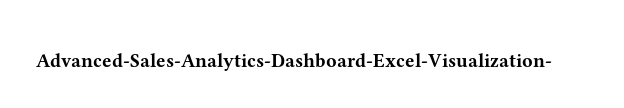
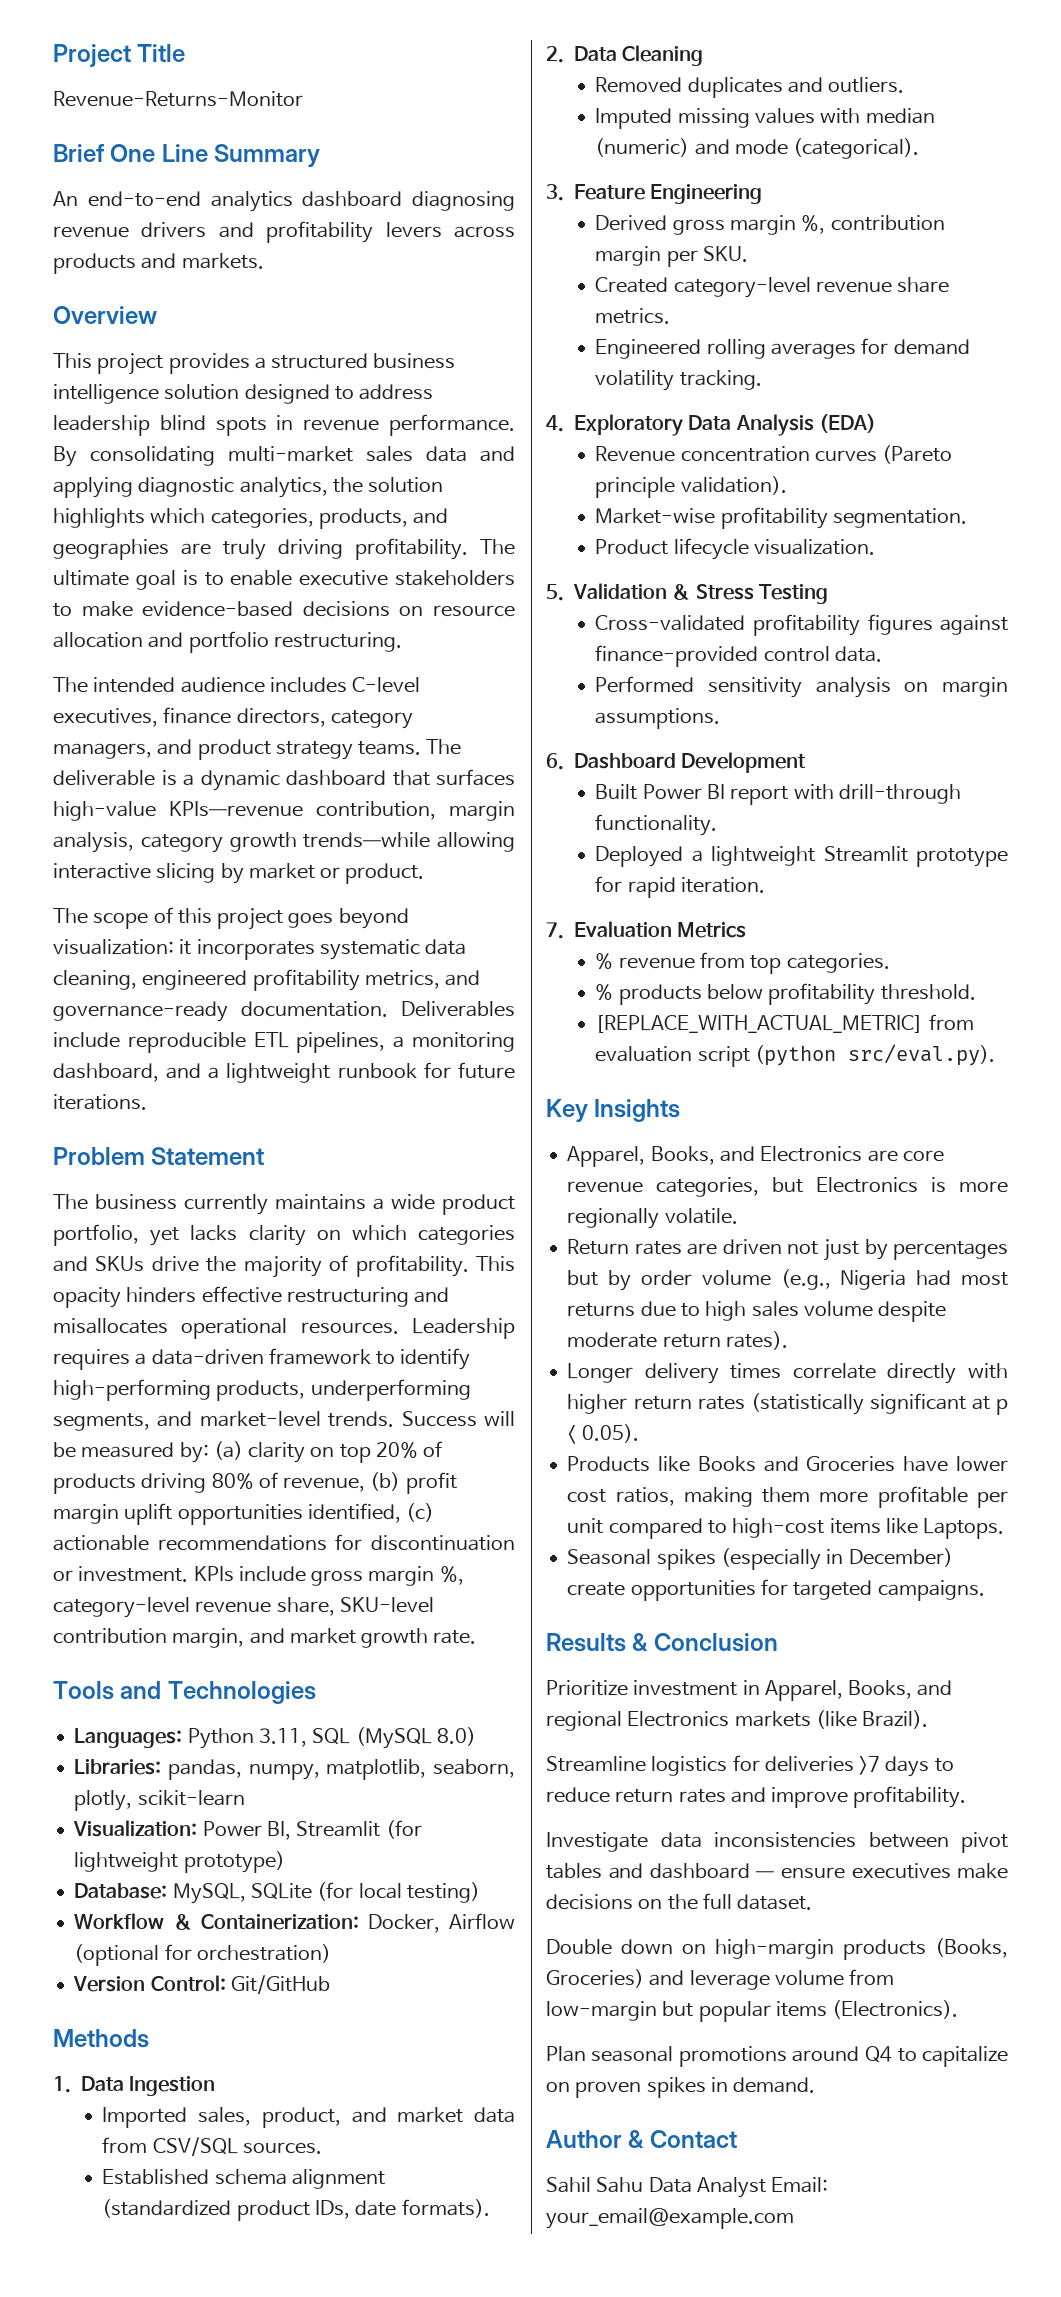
[36,53,552,71] Advanced-Sales-Analytics-Dashboard-Excel-Visualization- -> [53,44,186,67] [53,91,303,107] [53,144,321,167] [53,191,515,212] [53,221,515,243] [53,253,264,274] [53,306,157,324] [53,353,456,375] [53,384,434,404] [53,414,516,436] [53,446,516,467] [53,477,444,498] [53,508,449,529] [53,538,515,560] [53,570,515,590] [53,601,515,617] [53,631,402,653] [53,677,421,693] [53,707,413,729] [53,739,462,760] [53,769,515,791] [53,801,515,821] [53,832,515,853] [53,863,425,884] [53,907,409,930] [53,939,467,960] [53,969,481,991] [53,1001,515,1022] [53,1032,515,1053] [53,1062,515,1083] [53,1094,147,1110] [53,1147,265,1165] [53,1194,515,1215] [53,1224,515,1246] [53,1255,515,1278] [53,1286,450,1308] [53,1318,515,1339] [53,1348,471,1370] [53,1379,471,1401] [53,1411,515,1431] [53,1441,443,1463] [53,1472,457,1494] [53,1503,435,1525] [53,1534,515,1551] [53,1566,464,1586] [53,1597,434,1618] [53,1628,477,1648] [53,1681,316,1704] [74,1727,476,1749] [74,1759,515,1780] [74,1790,245,1811] [73,1820,422,1840] [74,1851,285,1873] [74,1882,480,1904] [74,1913,515,1933] [74,1944,331,1966] [73,1975,330,1994] [53,2029,149,2048] [53,2076,216,2096] [102,2107,515,2128] [102,2137,323,2156] [102,2169,386,2189] [102,2199,490,2221] [546,45,704,66] [595,77,905,98] [595,108,935,129] [595,138,920,159] [546,184,763,204] [595,215,945,235] [595,246,749,267] [595,277,950,298] [595,308,671,324] [595,338,970,359] [595,370,762,391] [546,414,876,436] [595,445,953,464] [595,476,787,498] [595,507,968,529] [595,538,876,560] [546,583,828,604] [595,614,1008,636] [595,645,882,667] [595,676,1008,698] [595,708,721,729] [546,752,807,773] [595,784,961,805] [595,814,718,836] [595,846,1008,867] [595,876,766,898] [546,921,747,939] [595,952,890,974] [595,983,976,1005] [595,1014,974,1033] [595,1044,996,1067] [546,1099,681,1122] [567,1146,944,1167] [567,1177,1008,1197] [567,1208,738,1229] [567,1239,1008,1261] [567,1269,1008,1291] [567,1301,947,1322] [567,1331,788,1350] [567,1363,1008,1384] [567,1393,1008,1415] [567,1424,639,1444] [567,1456,1008,1472] [567,1486,1008,1508] [567,1518,1005,1539] [567,1548,953,1570] [567,1579,985,1601] [546,1633,778,1652] [546,1680,953,1701] [546,1710,929,1731] [546,1755,954,1777] [546,1786,967,1808] [546,1832,1008,1853] [546,1863,1008,1879] [546,1893,813,1910] [546,1938,1008,1960] [546,1969,895,1990] [546,2000,959,2022] [546,2046,1008,2067] [546,2077,816,2098] [546,2130,737,2148] [546,2177,829,2198] [546,2208,794,2229] Project Title // Revenue-Returns-Monitor // Brief One Line Summary // An end-to-end analytics dashboard diagnosing revenue drivers and profitability levers across products and markets. // Overview // This project provides a structured business intelligence solution designed to address leadership blind spots in revenue performance. By consolidating multi-market sales data and applying diagnostic analytics, the solution highlights which categories, products, and geographies are truly driving profitability. The ultimate goal is to enable executive stakeholders to make evidence-based decisions on resource allocation and portfolio restructuring. // The intended audience includes C-level executives, finance directors, category managers, and product strategy teams. The deliverable is a dynamic dashboard that surfaces high-value KPIs—revenue contribution, margin analysis, category growth trends—while allowing interactive slicing by market or product. // The scope of this project goes beyond visualization: it incorporates systematic data cleaning, engineered profitability metrics, and governance-ready documentation. Deliverables include reproducible ETL pipelines, a monitoring dashboard, and a lightweight runbook for future iterations. // Problem Statement // The business currently maintains a wide product portfolio, yet lacks clarity on which categories and SKUs drive the majority of profitability. This opacity hinders effective restructuring and misallocates operational resources. Leadership requires a data-driven framework to identify high-performing products, underperforming segments, and market-level trends. Success will be measured by: (a) clarity on top 20% of products driving 80% of revenue, (b) profit margin uplift opportunities identified, (c) actionable recommendations for discontinuation or investment. KPIs include gross margin %, category-level revenue share, SKU-level contribution margin, and market growth rate. // Tools and Technologies // Languages: Python 3.11, SQL (MySQL 8.0) // Libraries: pandas, numpy, matplotlib, seaborn, plotly, scikit-learn // Visualization: Power BI, Streamlit (for lightweight prototype) // Database: MySQL, SQLite (for local testing) // Workflow & Containerization: Docker, Airflow (optional for orchestration) // Version Control: Git/GitHub // Methods // 1. Data Ingestion // Imported sales, product, and market data from CSV/SQL sources. // Established schema alignment (standardized product IDs, date formats). // 2. Data Cleaning // Removed duplicates and outliers. // Imputed missing values with median (numeric) and mode (categorical). // 3. Feature Engineering // Derived gross margin %, contribution margin per SKU. // Created category-level revenue share metrics. // Engineered rolling averages for demand volatility tracking. // 4. Exploratory Data Analysis (EDA) // Revenue concentration curves (Pareto principle validation). // Market-wise profitability segmentation. // Product lifecycle visualization. // 5. Validation & Stress Testing // Cross-validated profitability figures against finance-provided control data. // Performed sensitivity analysis on margin assumptions. // 6. Dashboard Development // Built Power BI report with drill-through functionality. // Deployed a lightweight Streamlit prototype for rapid iteration. // 7. Evaluation Metrics // % revenue from top categories. // % products below profitability threshold. // [REPLACE_WITH_ACTUAL_METRIC] from evaluation script (python src/eval.py). // Key Insights // Apparel, Books, and Electronics are core revenue categories, but Electronics is more regionally volatile. // Return rates are driven not just by percentages but by order volume (e.g., Nigeria had most returns due to high sales volume despite moderate return rates). // Longer delivery times correlate directly with higher return rates (statistically significant at p < 0.05). // Products like Books and Groceries have lower cost ratios, making them more profitable per unit compared to high-cost items like Laptops. // Seasonal spikes (especially in December) create opportunities for targeted campaigns. // Results & Conclusion // Prioritize investment in Apparel, Books, and regional Electronics markets (like Brazil). // Streamline logistics for deliveries >7 days to reduce return rates and improve profitability. // Investigate data inconsistencies between pivot tables and dashboard — ensure executives make decisions on the full dataset. // Double down on high-margin products (Books, Groceries) and leverage volume from low-margin but popular items (Electronics). // Plan seasonal promotions around Q4 to capitalize on proven spikes in demand. // Author & Contact // Sahil Sahu Data Analyst Email: your_email@example.com

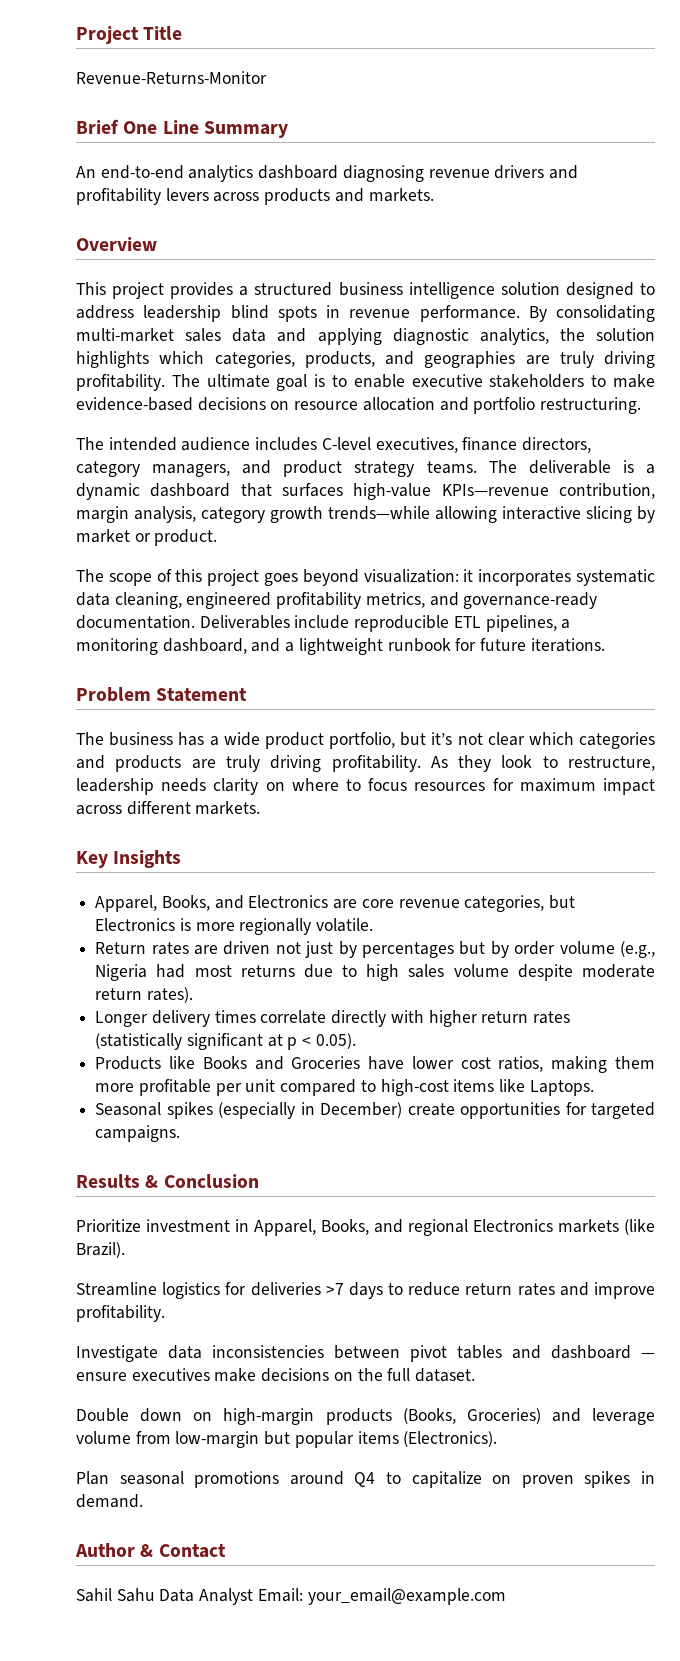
[184,1194,366,1215] currently maintains -> [178,732,205,746] has
[150,1225,515,1246] [53,1255,515,1278] [53,1286,450,1308] [53,1318,515,1339] [53,1348,471,1370] [53,1379,471,1401] [53,1411,515,1431] [53,1441,443,1463] [53,1472,457,1494] [53,1503,435,1525] [53,1534,515,1551] [53,1566,464,1586] [53,1597,434,1618] [53,1628,477,1648] [53,1681,316,1704] [74,1727,476,1749] [74,1759,515,1780] [74,1790,245,1811] [73,1820,422,1840] [74,1851,285,1873] [74,1882,480,1904] [74,1913,515,1933] [74,1944,331,1966] [73,1975,330,1994] [53,2029,149,2048] [53,2076,216,2096] [102,2107,515,2128] [102,2137,323,2156] [102,2169,386,2189] [102,2199,490,2221] [546,45,704,66] [595,77,905,98] [595,108,935,129] [595,138,920,159] [546,184,763,204] [595,215,945,235] [595,246,749,267] [595,277,950,298] [595,308,671,324] [595,338,970,359] [595,370,762,391] [546,414,876,436] [595,445,953,464] [595,476,787,498] [595,507,968,529] [595,538,876,560] [546,583,828,604] [595,614,1008,636] [595,645,882,667] [595,676,1008,698] [595,708,721,729] [546,752,807,773] [595,784,961,805] [595,814,718,836] [595,846,1008,867] [595,876,766,898] [546,921,747,939] [595,952,890,974] [595,983,976,1005] [595,1014,974,1033] [595,1044,996,1067] yet lacks clarity on which categories and SKUs drive the majority of profitability. This opacity hinders effective restructuring and misallocates operational resources. Leadership requires a data-driven framework to identify high-performing products, underperforming segments, and market-level trends. Success will be measured by: (a) clarity on top 20% of products driving 80% of revenue, (b) profit margin uplift opportunities identified, (c) actionable recommendations for discontinuation or investment. KPIs include gross margin %, category-level revenue share, SKU-level contribution margin, and market growth rate. // Tools and Technologies // Languages: Python 3.11, SQL (MySQL 8.0) // Libraries: pandas, numpy, matplotlib, seaborn, plotly, scikit-learn // Visualization: Power BI, Streamlit (for lightweight prototype) // Database: MySQL, SQLite (for local testing) // Workflow & Containerization: Docker, Airflow (optional for orchestration) // Version Control: Git/GitHub // Methods // 1. Data Ingestion // Imported sales, product, and market data from CSV/SQL sources. // Established schema alignment (standardized product IDs, date formats). // 2. Data Cleaning // Removed duplicates and outliers. // Imputed missing values with median (numeric) and mode (categorical). // 3. Feature Engineering // Derived gross margin %, contribution margin per SKU. // Created category-level revenue share metrics. // Engineered rolling averages for demand volatility tracking. // 4. Exploratory Data Analysis (EDA) // Revenue concentration curves (Pareto principle validation). // Market-wise profitability segmentation. // Product lifecycle visualization. // 5. Validation & Stress Testing // Cross-validated profitability figures against finance-provided control data. // Performed sensitivity analysis on margin assumptions. // 6. Dashboard Development // Built Power BI report with drill-through functionality. // Deployed a lightweight Streamlit prototype for rapid iteration. // 7. Evaluation Metrics // % revenue from top categories. // % products below profitability threshold. // [REPLACE_WITH_ACTUAL_METRIC] from evaluation script (python src/eval.py). -> [400,732,655,749] [76,755,655,772] [76,778,655,795] [76,801,261,815] but it’s not clear which categories and products are truly driving profitability. As they look to restructure, leadership needs clarity on where to focus resources for maximum impact across different markets.

